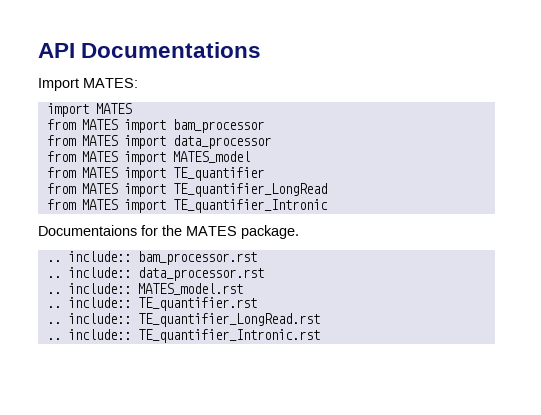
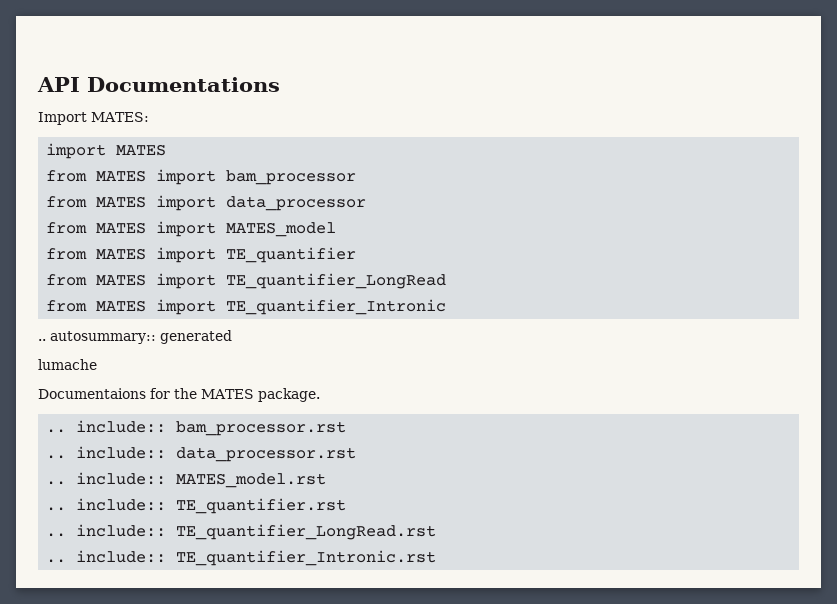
(328, 206) none -> [38,330,232,344] [38,359,97,370] // .. autosummary:: generated // lumache

